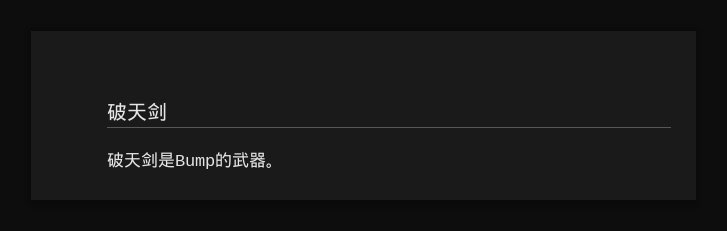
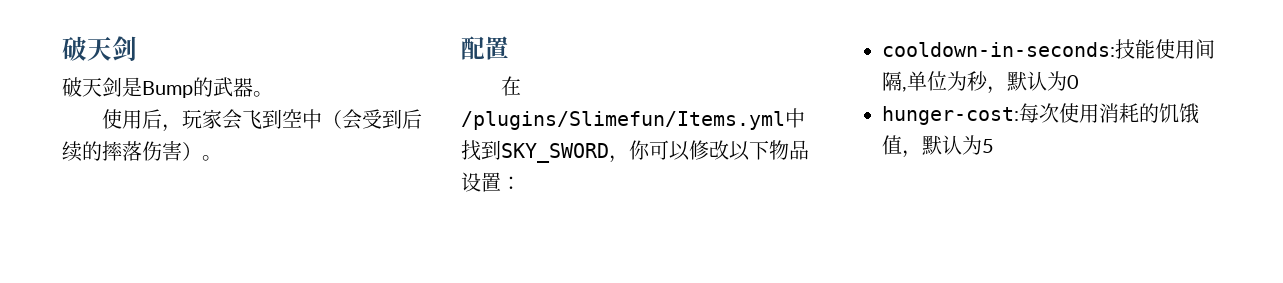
(283, 165) none -> [102,109,423,132] [62,141,222,162] [461,36,509,60] [501,76,522,96] [461,108,805,130] [461,140,809,163] [461,172,521,192] [882,39,1215,59] [882,71,1079,94] [882,103,1199,125] [882,135,994,158] // 使用后，玩家会飞到空中（会受到后续的摔落伤害）。 // 配置 // 在/plugins/Slimefun/Items.yml中找到SKY_SWORD，你可以修改以下物品设置： // cooldown-in-seconds:技能使用间隔,单位为秒，默认为0 // hunger-cost:每次使用消耗的饥饿值，默认为5

